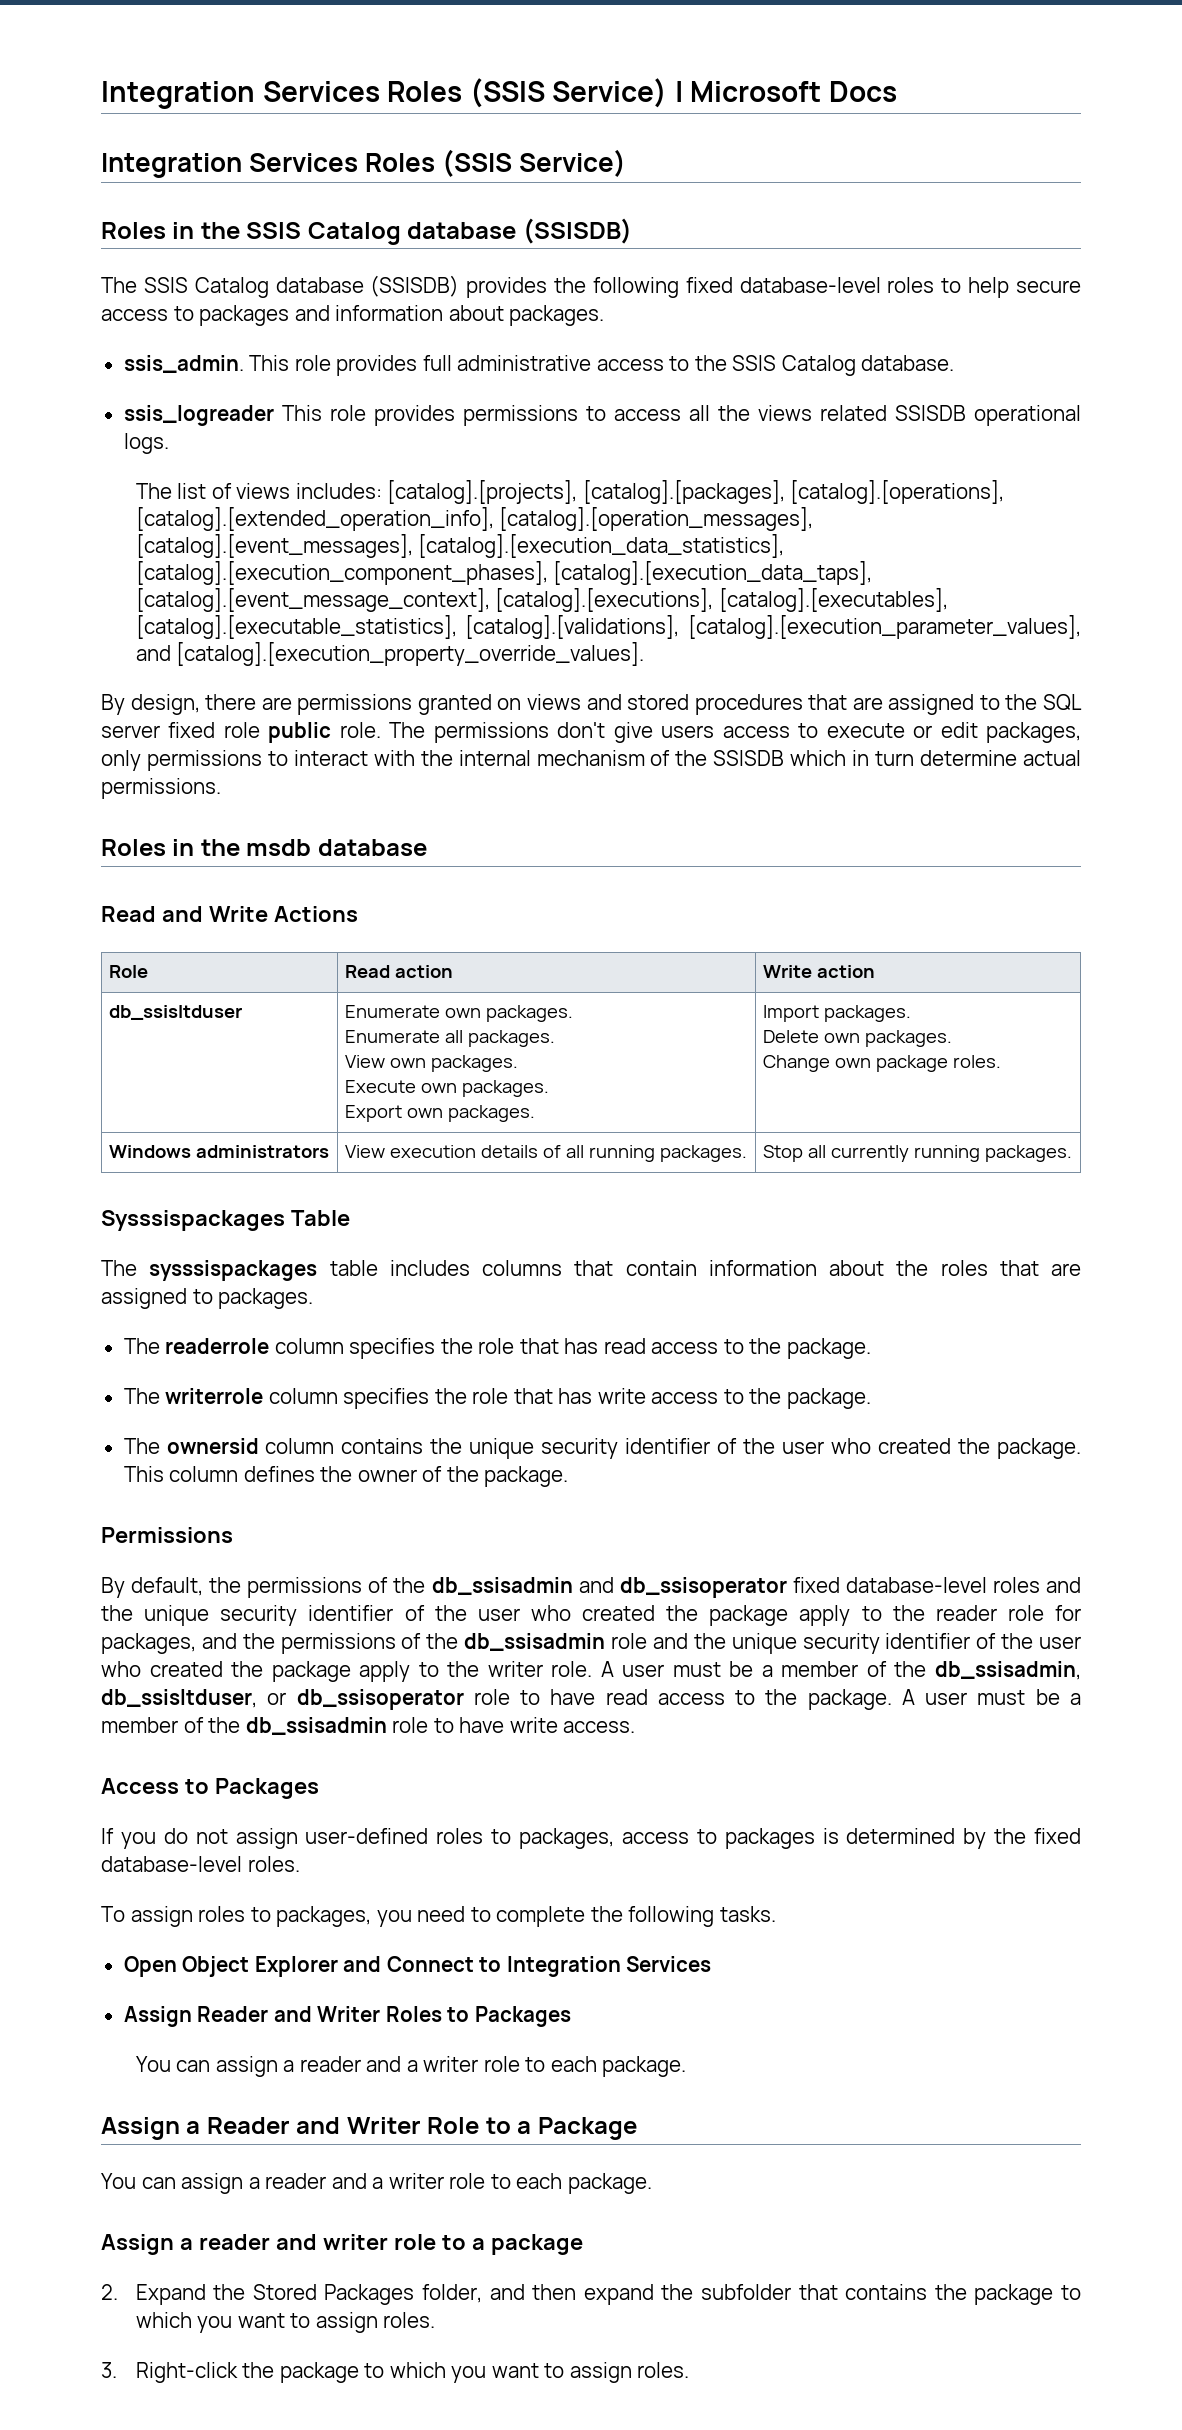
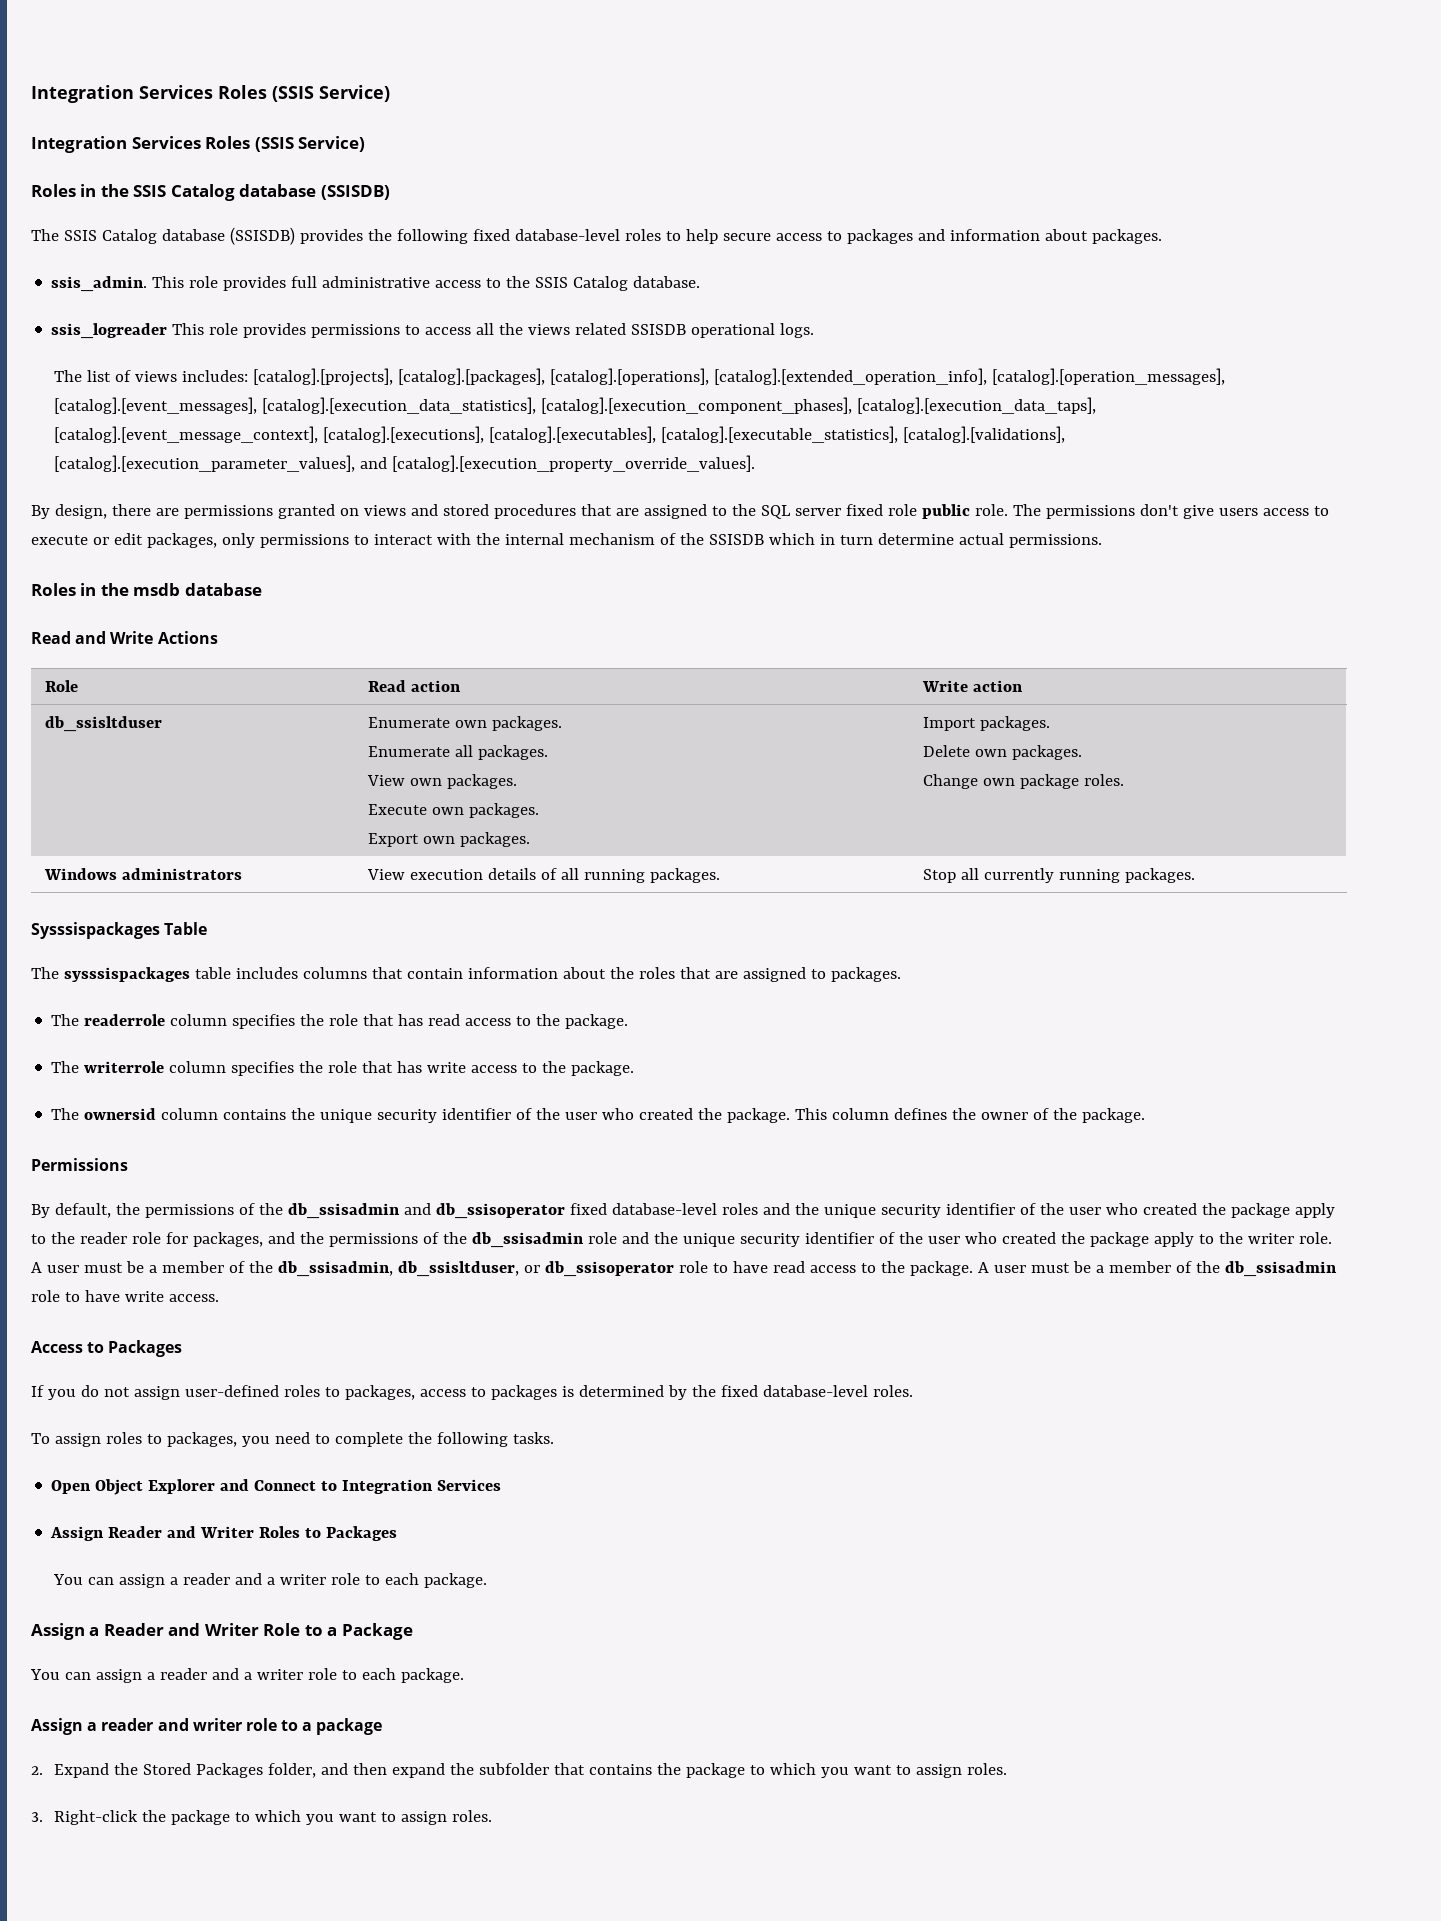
[101,78,897,109] Integration Services Roles (SSIS Service) | Microsoft Docs -> [31,85,390,103] Integration Services Roles (SSIS Service)

